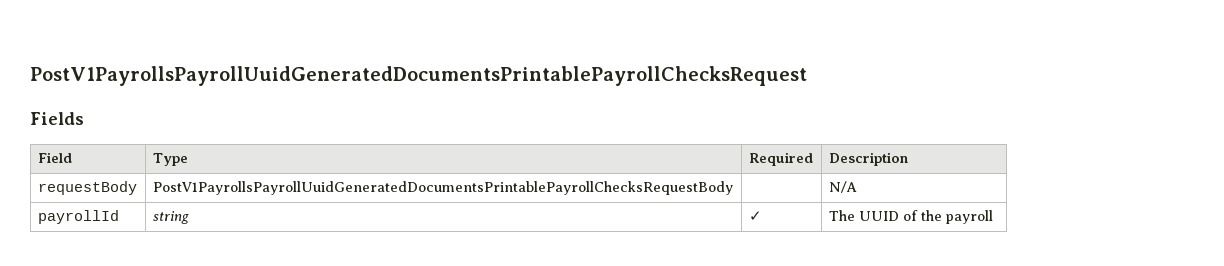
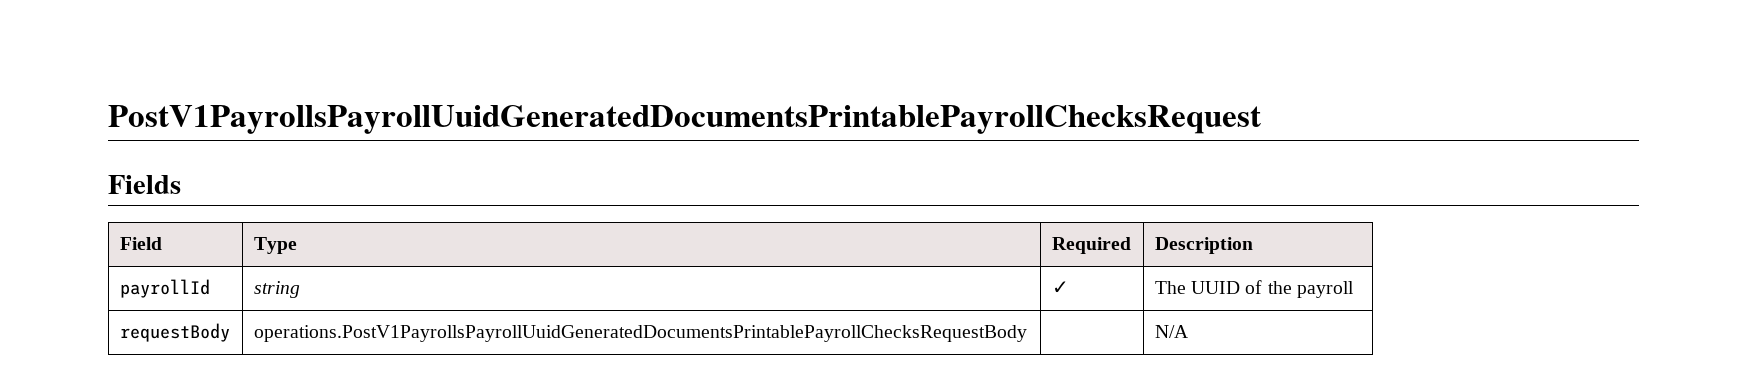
[37,181,137,195] [152,181,733,195] [828,181,857,193] // requestBody | PostV1PayrollsPayrollUuidGeneratedDocumentsPrintablePayrollChecksRequestBody | | N/A -> (1253, 245) none
(993, 217) none -> [119,323,230,342] [253,325,1027,342] [1154,325,1188,338] // requestBody | operations.PostV1PayrollsPayrollUuidGeneratedDocumentsPrintablePayrollChecksRequestBody | | N/A

